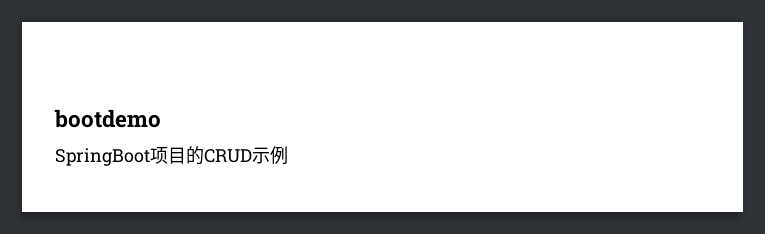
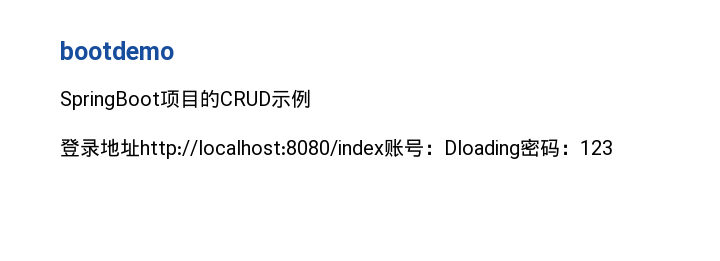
(288, 155) none -> [60,138,613,159] // 登录地址http://localhost:8080/index账号：Dloading密码：123

